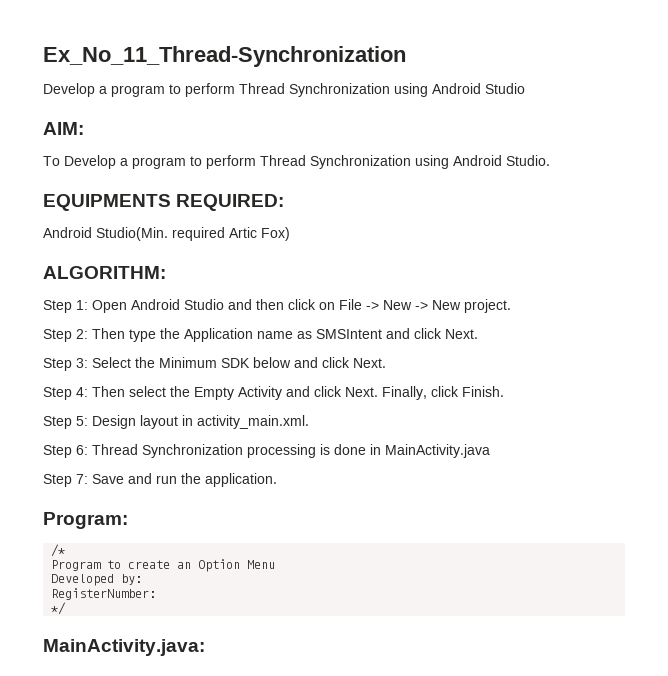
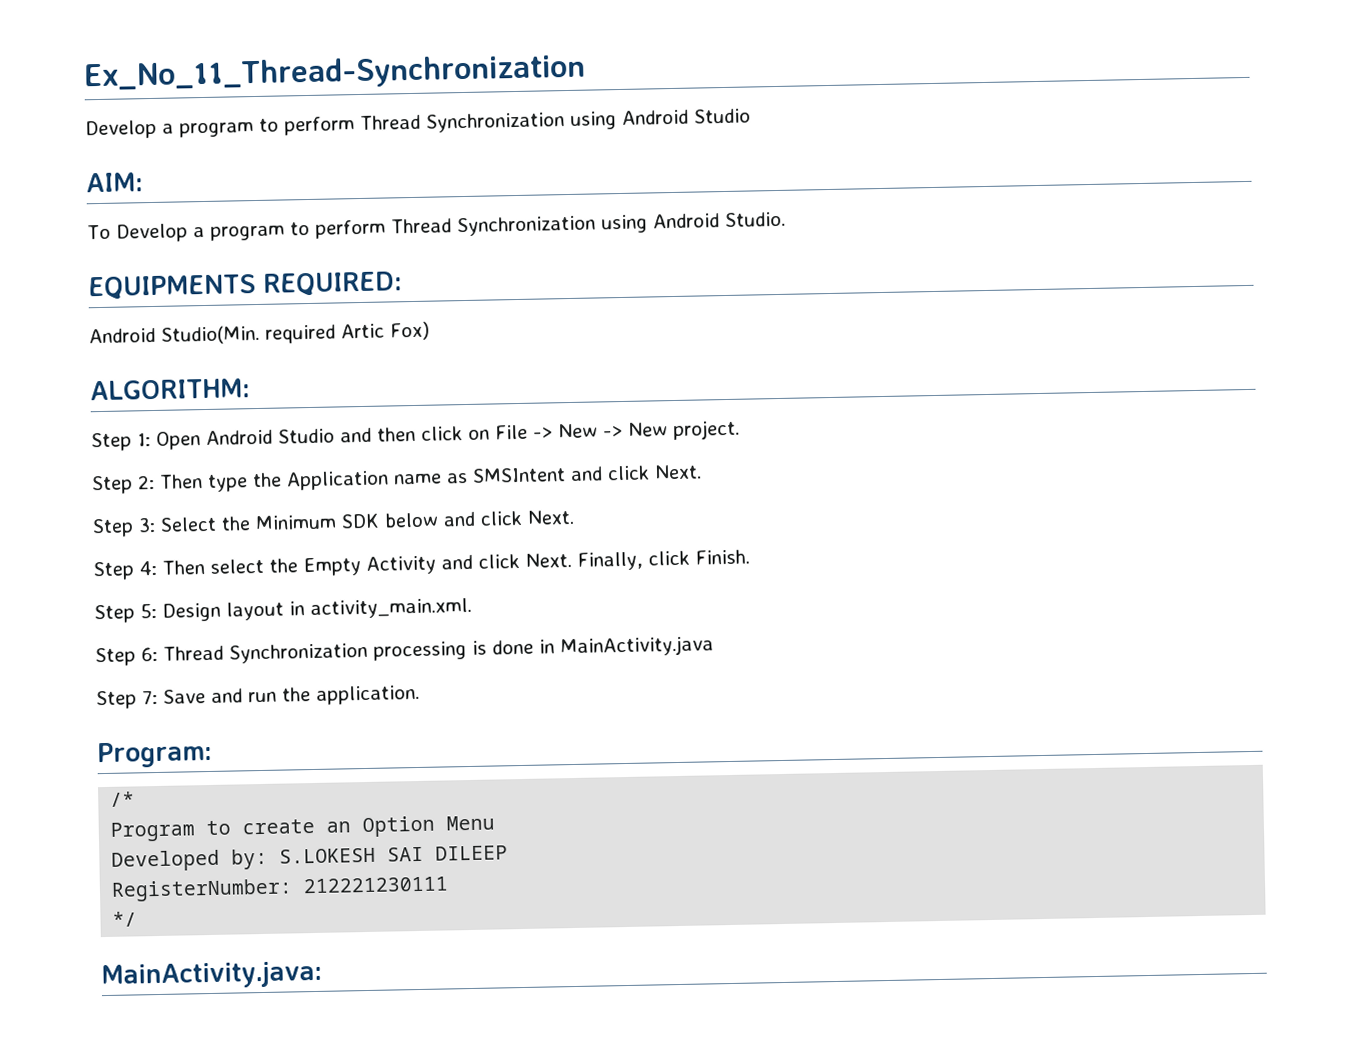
(143, 579) none -> [279,845,509,864] S.LOKESH SAI DILEEP
(157, 594) none -> [303,876,450,894] 212221230111

